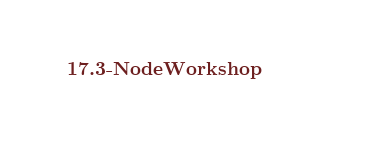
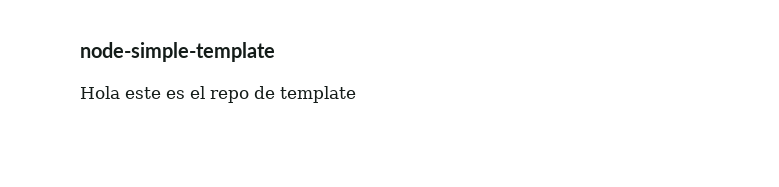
[67,62,262,79] 17.3-NodeWorkshop -> [80,42,275,62] [80,86,356,103] node-simple-template // Hola este es el repo de template

